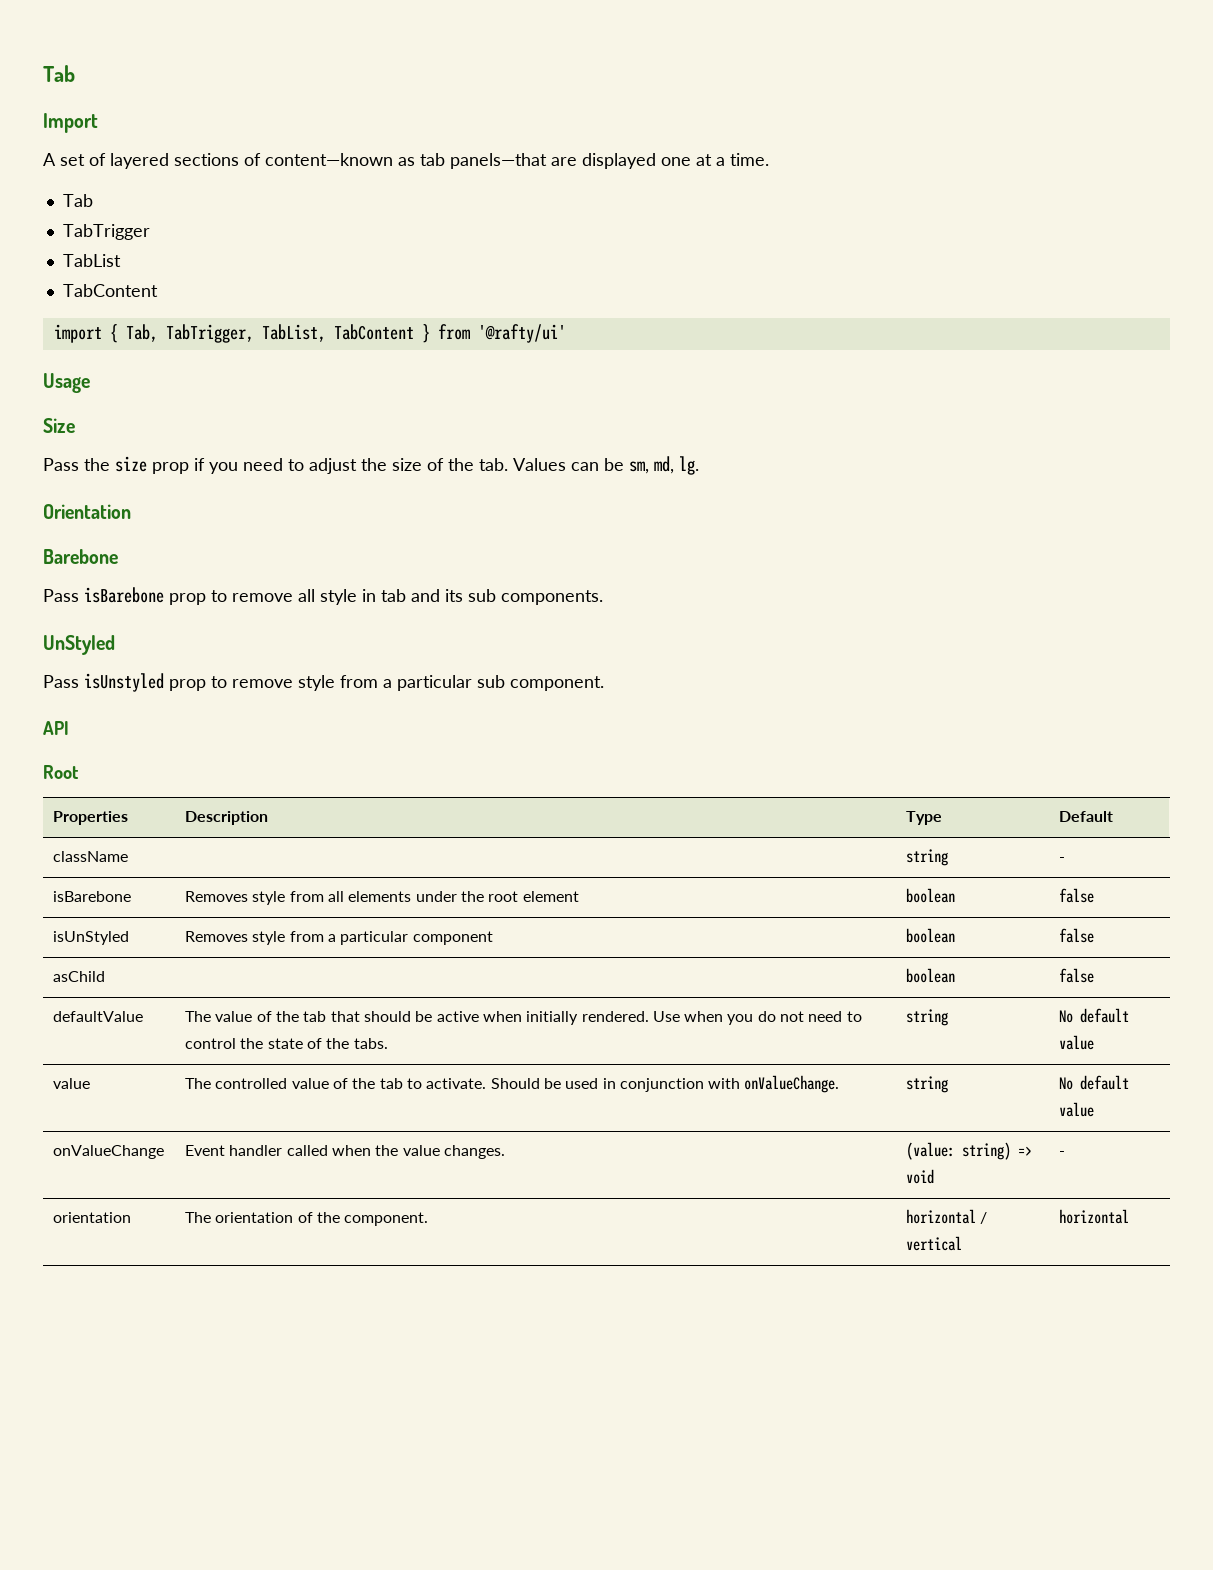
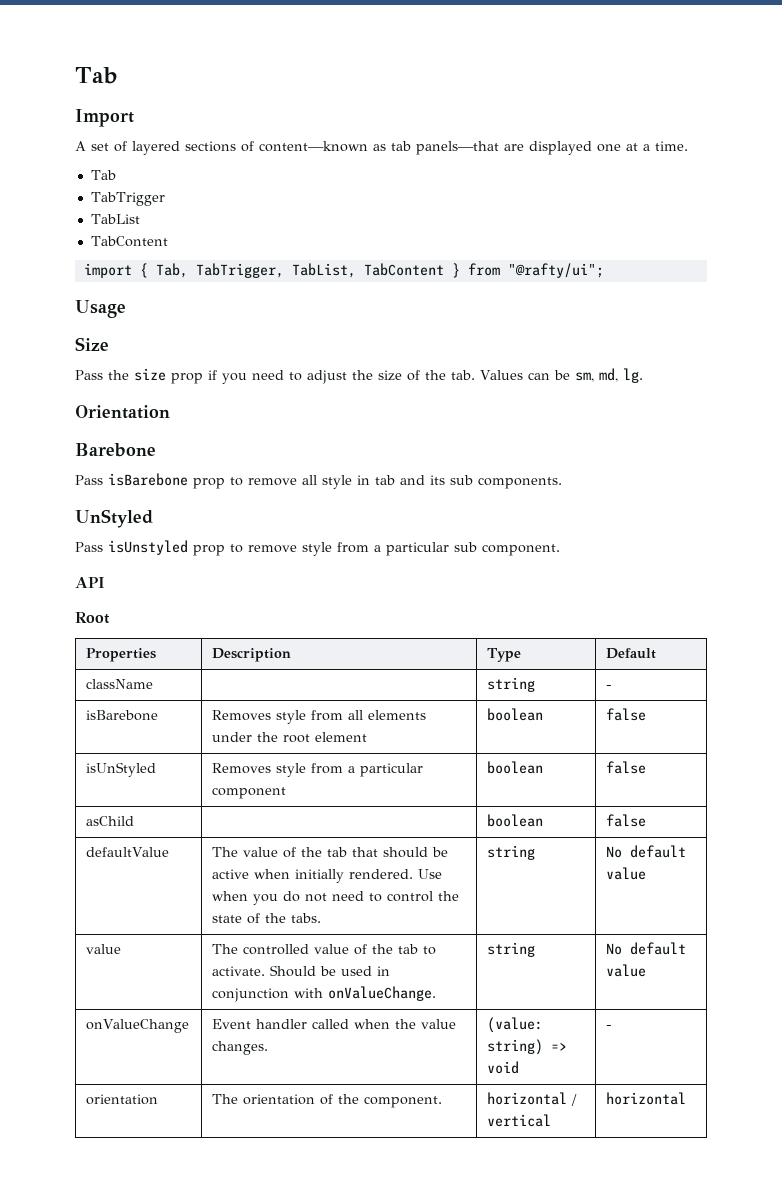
[477,324,566,343] '@rafty/ui' -> [507,263,604,278] "@rafty/ui";

